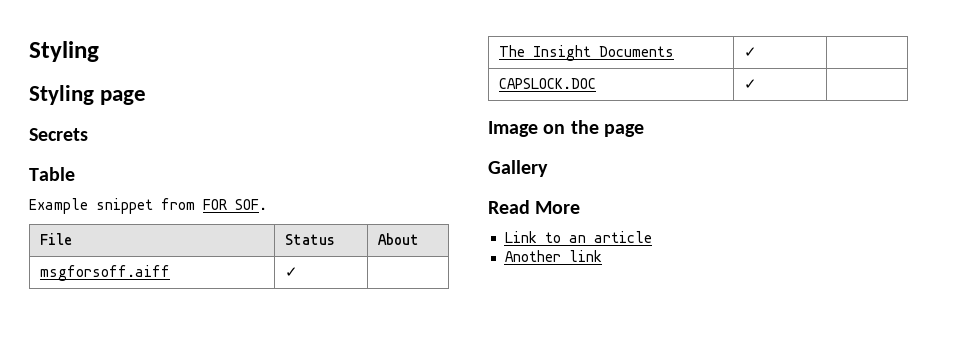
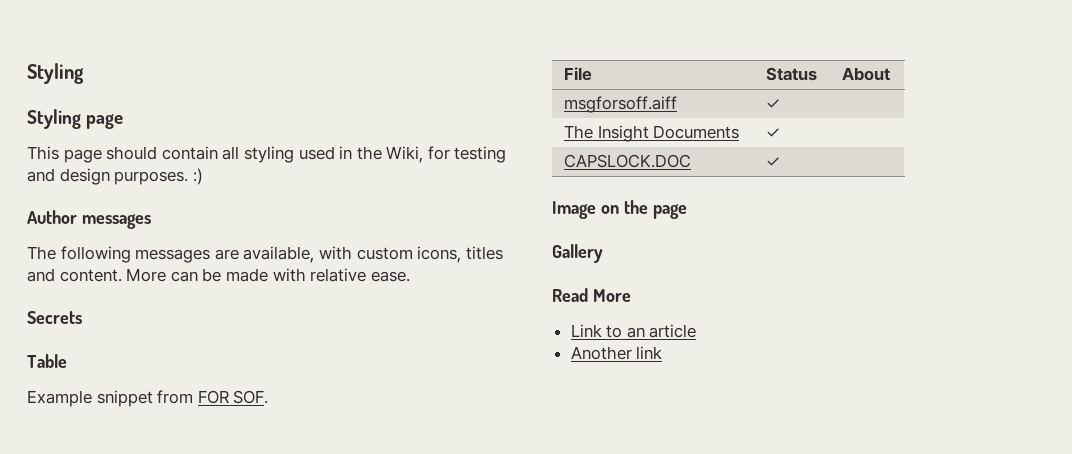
(147, 97) none -> [27,146,507,163] [27,168,203,185] [27,210,151,229] [27,246,503,263] [27,268,410,282] // This page should contain all styling used in the Wiki, for testing and design purposes. :) // Author messages // The following messages are available, with custom icons, titles and content. More can be made with relative ease.

